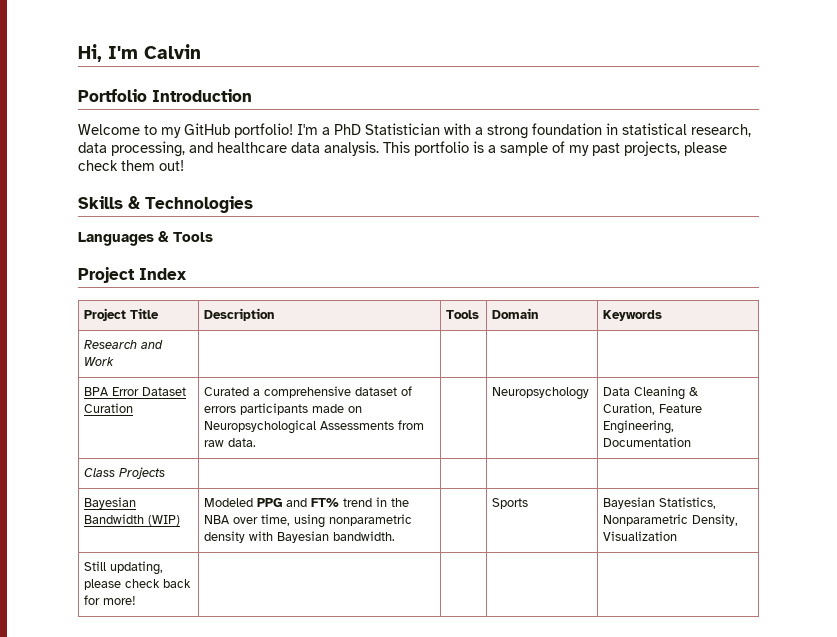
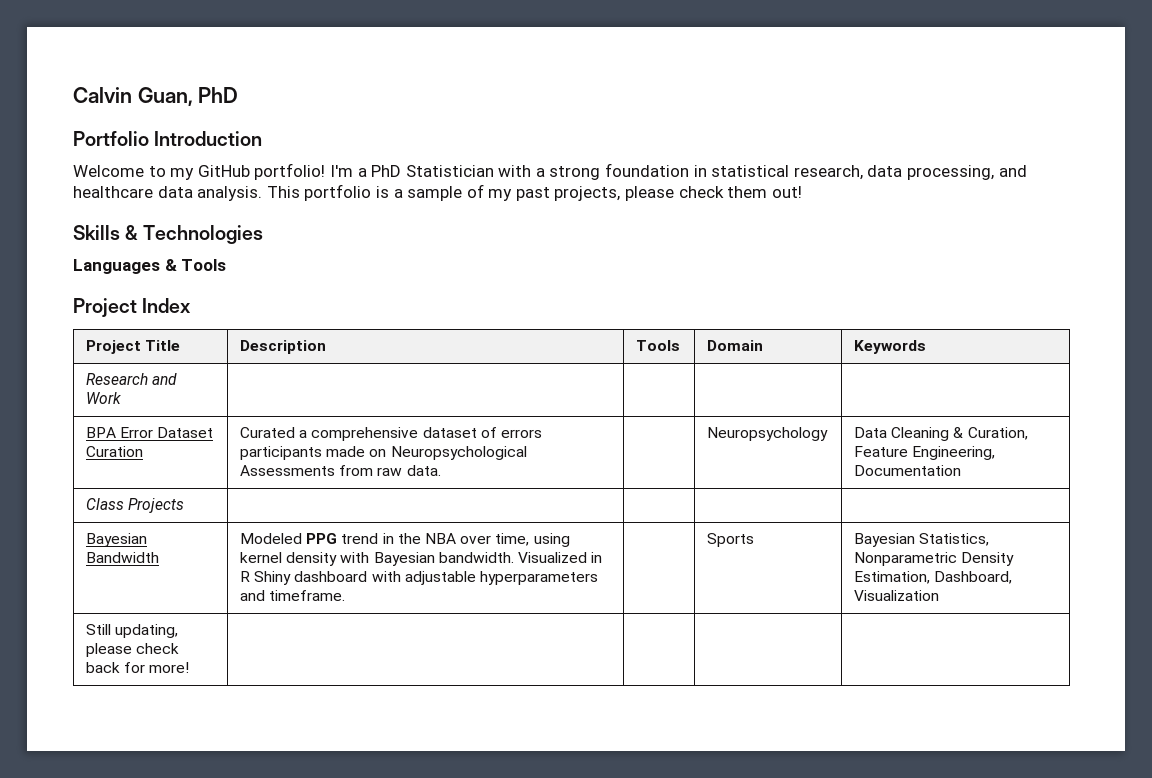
[78,44,138,62] Hi, I'm -> (73, 95) none
(201, 51) none -> [137,87,239,106] Guan, PhD
[148,515,181,526] (WIP) -> (160, 557) none
[286,498,340,507] and FT% -> (338, 538) none
[329,514,413,526] nonparametric -> [240,552,283,563] kernel
(396, 536) none -> [517,552,603,563] [240,571,598,585] [240,590,346,601] Visualized in R Shiny dashboard with adjustable hyperparameters and timeframe.
[692,514,739,526] Density, -> [961,552,1015,566] [854,571,1013,584] Density Estimation, Dashboard,

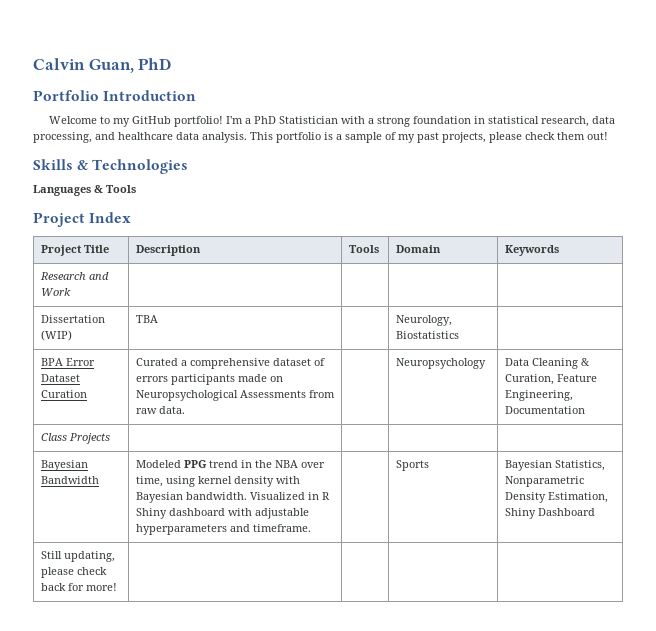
(122, 398) none -> [40,315,105,323] [40,330,72,341] [135,315,158,323] [395,315,452,326] [395,331,459,339] // Dissertation (WIP) | TBA | | Neurology, Biostatistics |
[934,571,1013,584] [854,590,940,601] Dashboard, Visualization -> [504,508,595,519] Shiny Dashboard

